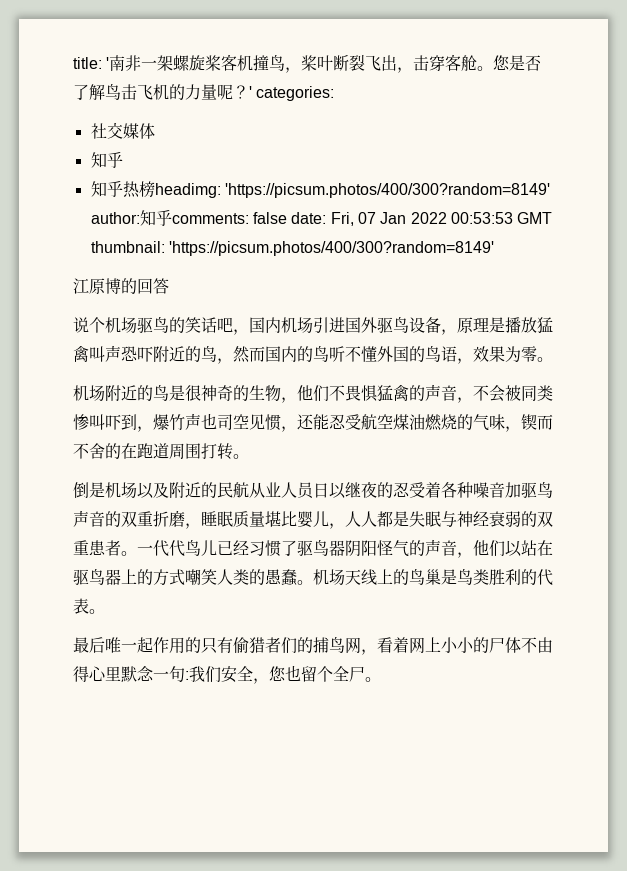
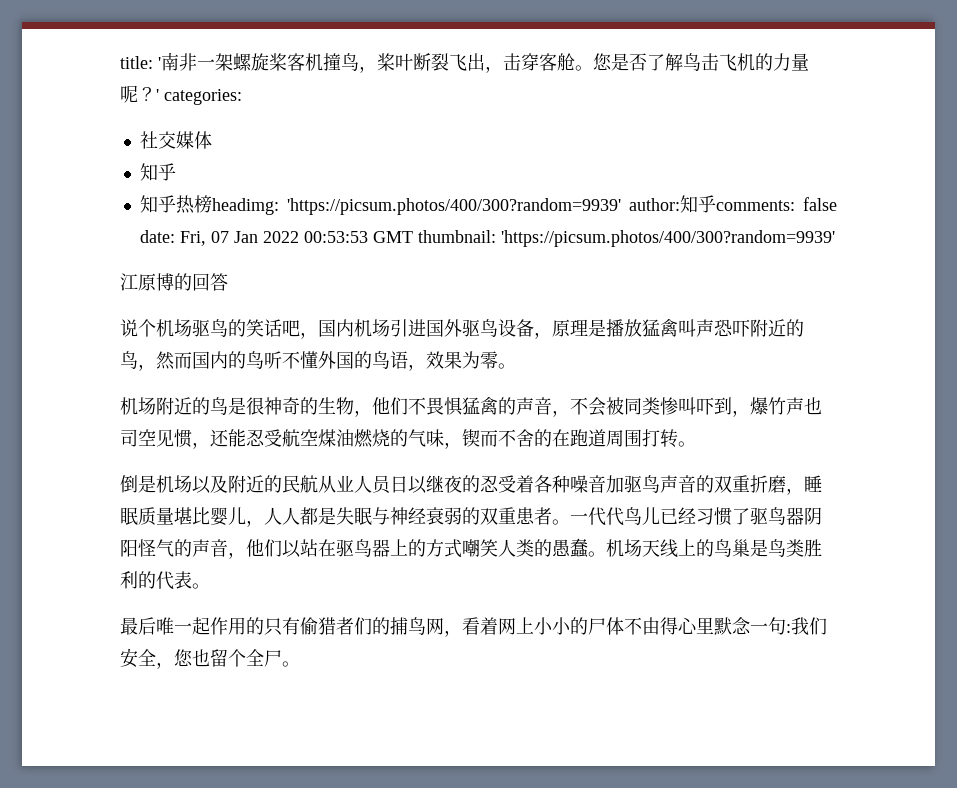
[224,183,550,198] 'https://picsum.photos/400/300?random=8149' -> [286,198,621,215] 'https://picsum.photos/400/300?random=9939'
[168,241,494,256] 'https://picsum.photos/400/300?random=8149' -> [500,230,835,247] 'https://picsum.photos/400/300?random=9939'

